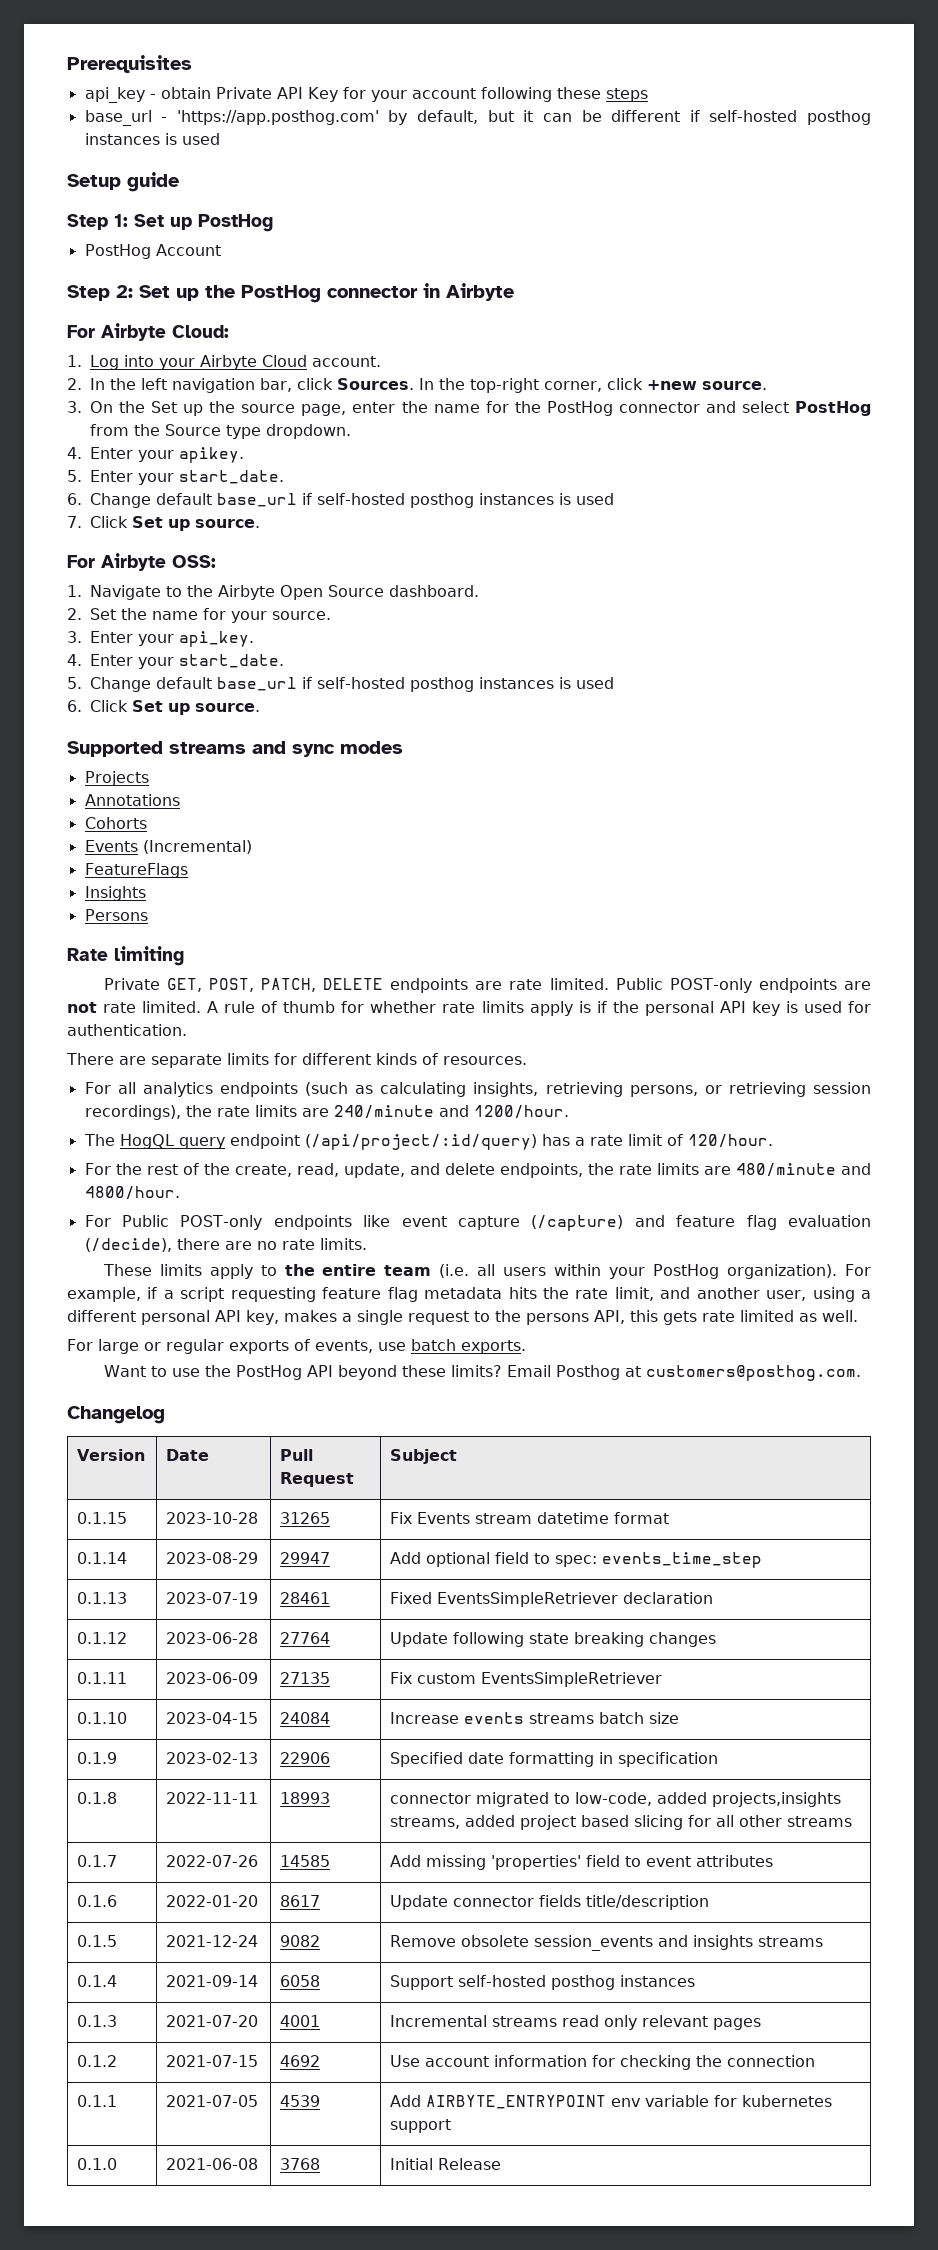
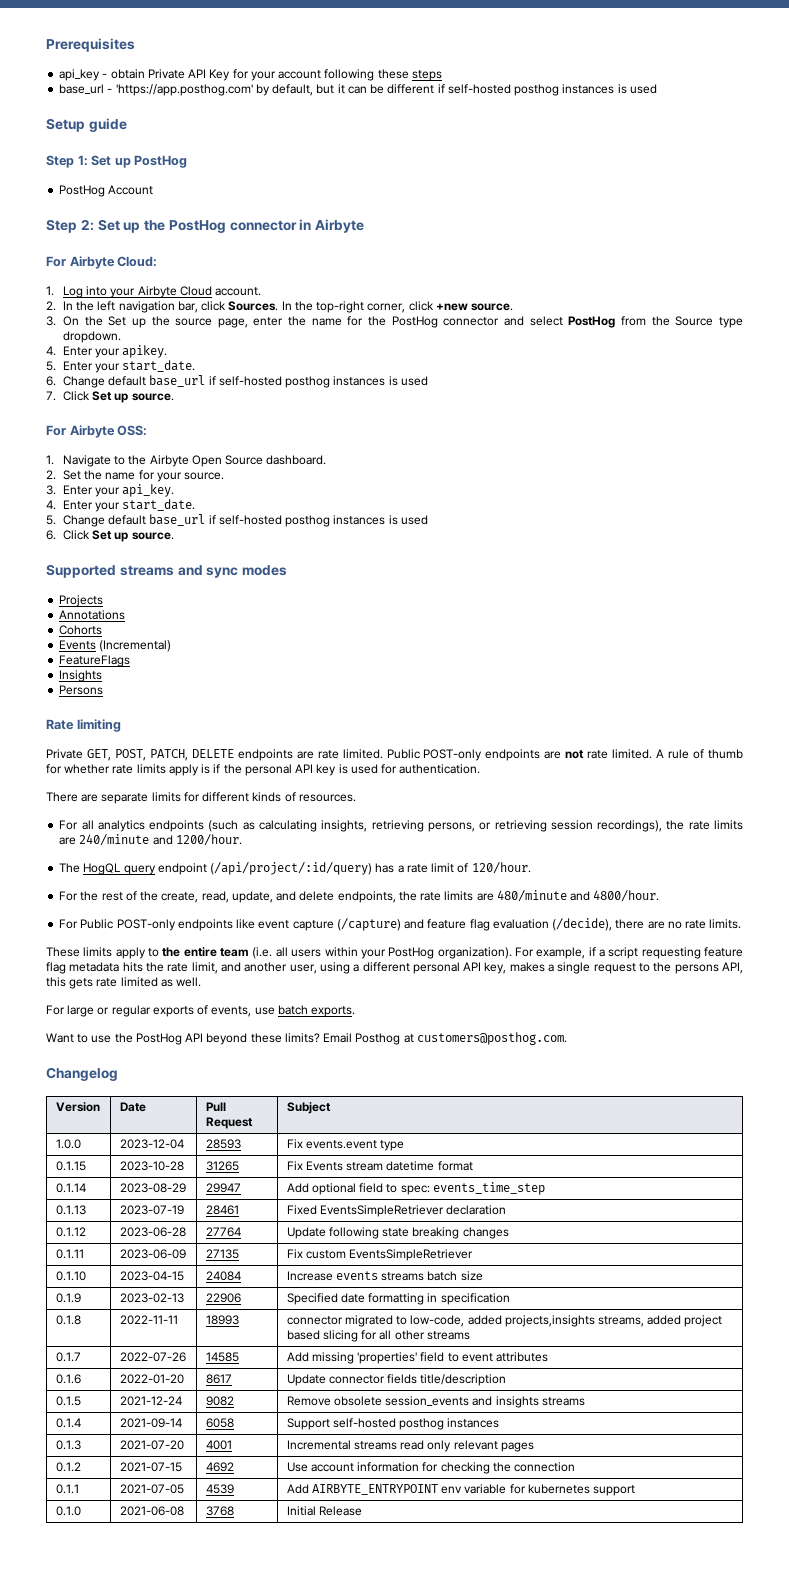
(458, 1456) none -> [55,1139,81,1149] [119,1139,184,1149] [205,1139,241,1149] [286,1139,405,1151] // 1.0.0 | 2023-12-04 | 28593 | Fix events.event type

